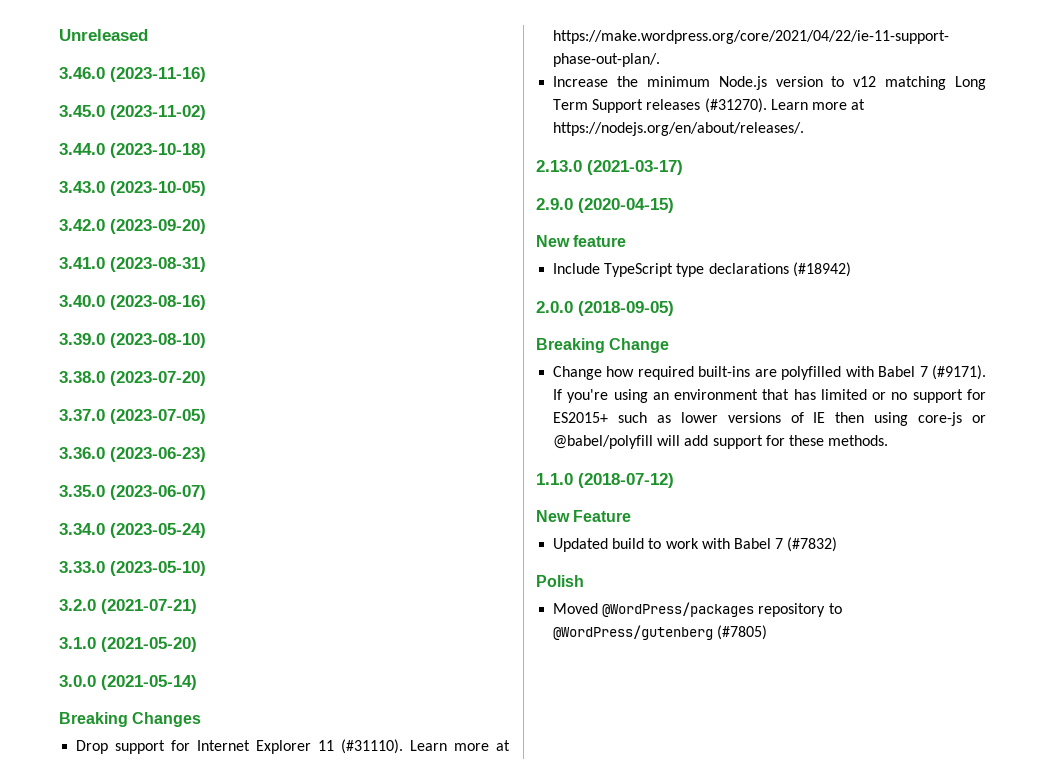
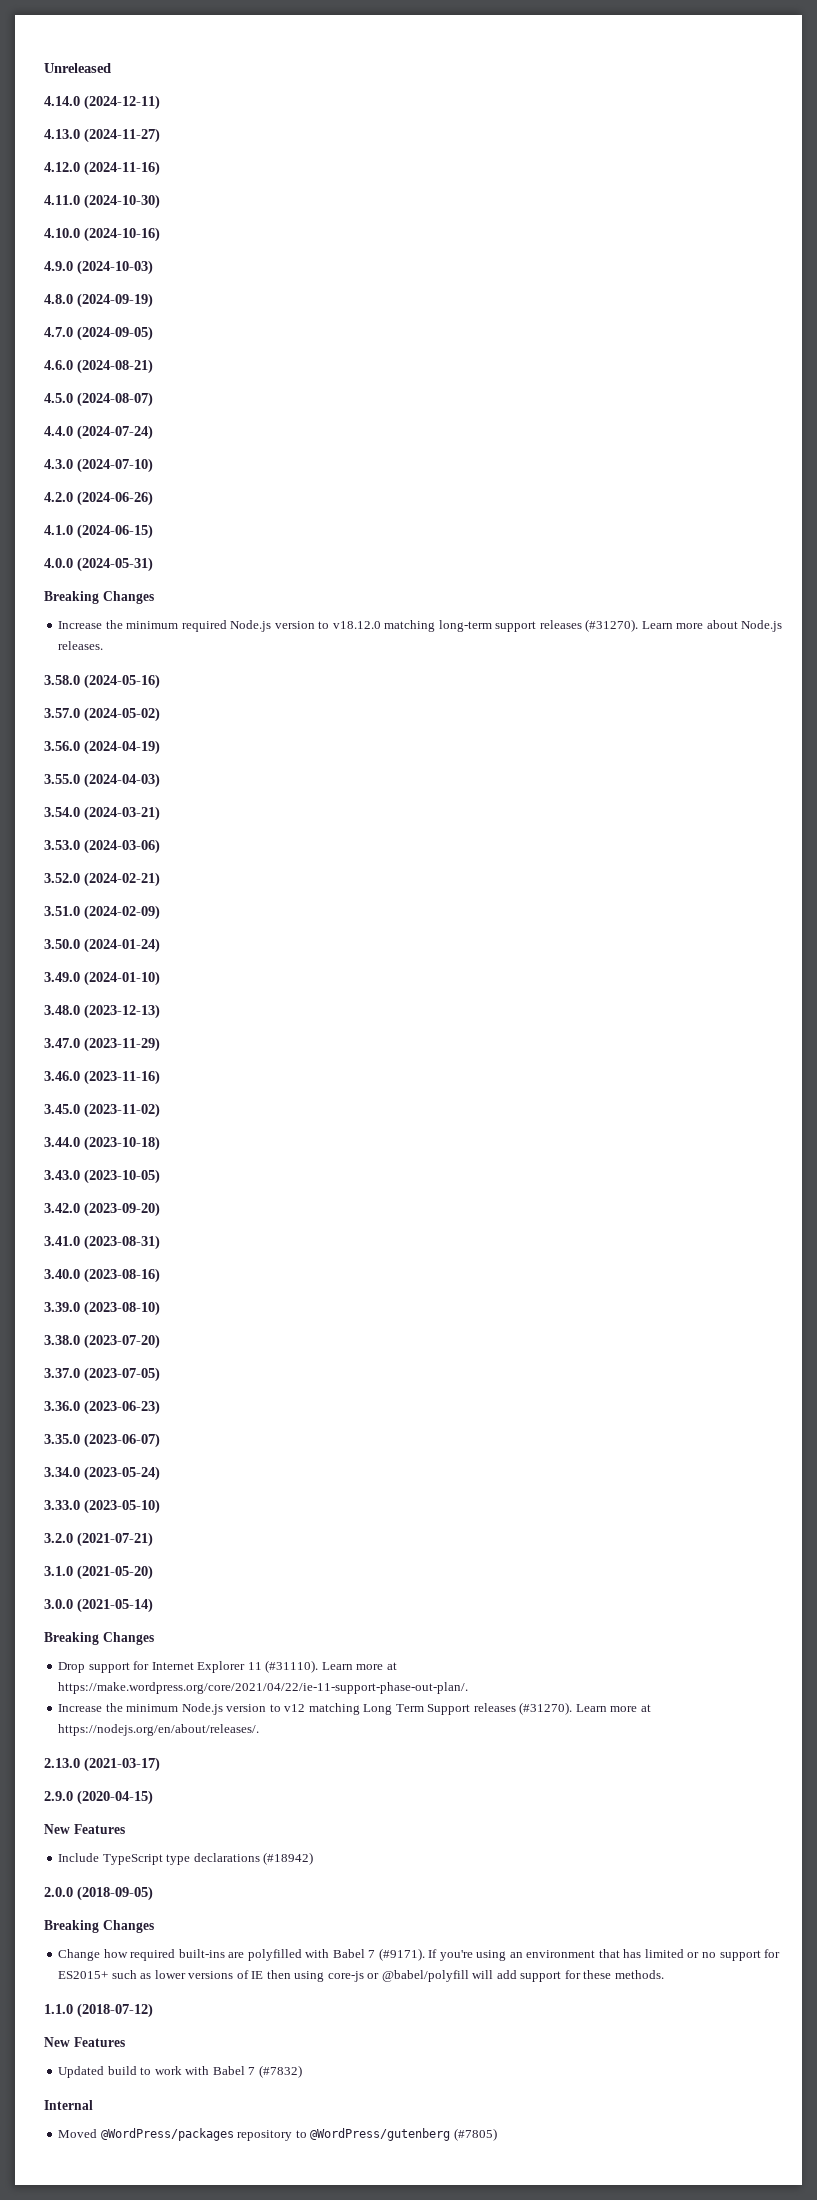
(148, 35) none -> [44,95,160,110] [44,128,160,143] [44,161,160,176] [44,194,160,209] [44,227,160,242] [44,260,153,275] [44,293,153,308] [44,326,153,341] [44,359,153,374] [44,392,153,407] [44,425,153,440] [44,458,153,473] [44,491,153,506] [44,524,153,539] [44,557,153,572] [44,591,154,604] [58,619,783,632] [58,641,104,650] [44,674,160,689] [44,707,160,722] [44,740,160,755] [44,773,160,788] [44,806,160,821] [44,839,160,854] [44,872,160,887] [44,905,160,920] [44,938,160,953] [44,971,160,986] [44,1004,160,1019] [44,1037,160,1052] // 4.14.0 (2024-12-11) // 4.13.0 (2024-11-27) // 4.12.0 (2024-11-16) // 4.11.0 (2024-10-30) // 4.10.0 (2024-10-16) // 4.9.0 (2024-10-03) // 4.8.0 (2024-09-19) // 4.7.0 (2024-09-05) // 4.6.0 (2024-08-21) // 4.5.0 (2024-08-07) // 4.4.0 (2024-07-24) // 4.3.0 (2024-07-10) // 4.2.0 (2024-06-26) // 4.1.0 (2024-06-15) // 4.0.0 (2024-05-31) // Breaking Changes // Increase the minimum required Node.js version to v18.12.0 matching long-term support releases (#31270). Learn more about Node.js releases. // 3.58.0 (2024-05-16) // 3.57.0 (2024-05-02) // 3.56.0 (2024-04-19) // 3.55.0 (2024-04-03) // 3.54.0 (2024-03-21) // 3.53.0 (2024-03-06) // 3.52.0 (2024-02-21) // 3.51.0 (2024-02-09) // 3.50.0 (2024-01-24) // 3.49.0 (2024-01-10) // 3.48.0 (2023-12-13) // 3.47.0 (2023-11-29)
[573,235,627,247] feature -> [73,1824,125,1834] Features
[609,338,670,353] Change -> [102,1920,154,1933] Changes
[573,510,632,522] Feature -> [73,2037,125,2047] Features
[536,575,584,587] Polish -> [44,2100,93,2110] Internal

